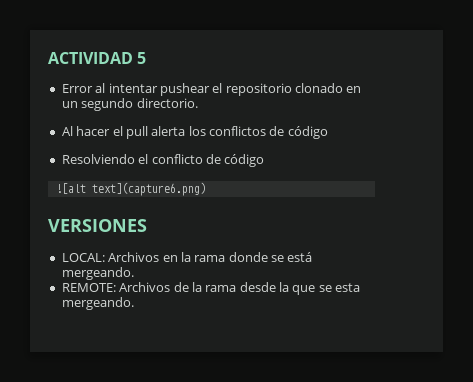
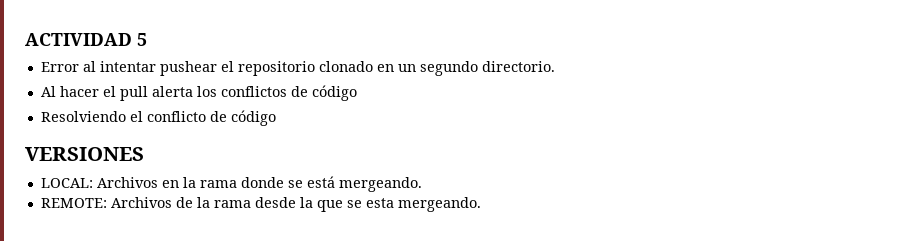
[55,182,206,196] // ![alt text](capture6.png) -> (276, 118) none

